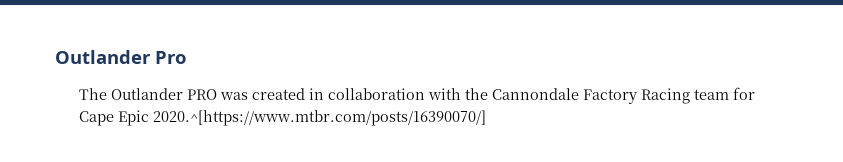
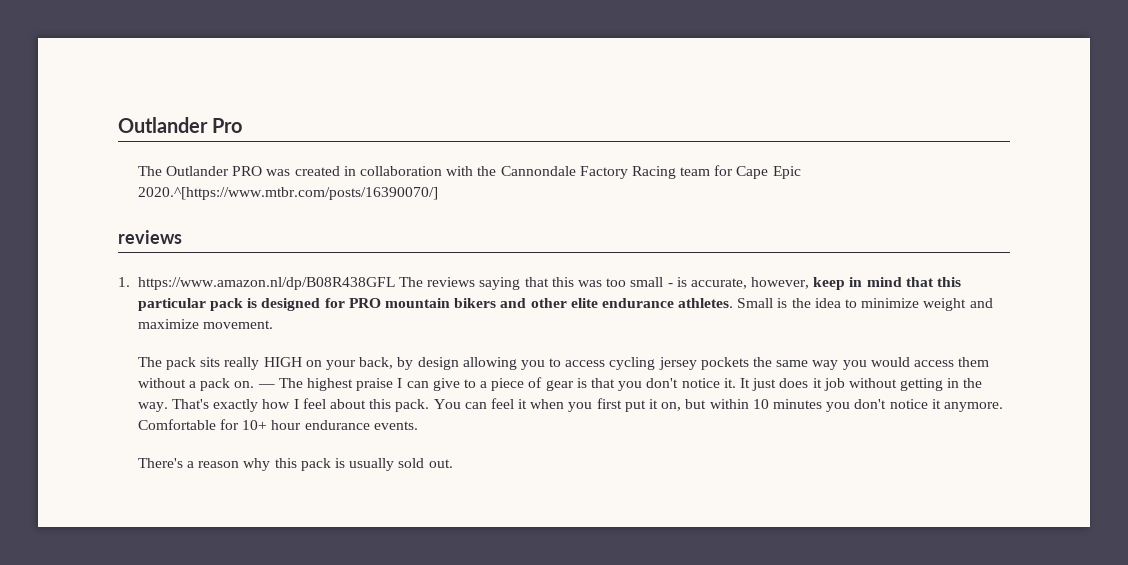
(487, 118) none -> [118,230,182,244] [118,277,962,290] [137,298,993,311] [137,319,274,329] [137,357,990,370] [137,377,983,391] [137,398,1003,412] [137,419,418,430] [137,458,453,471] // reviews // 1. https://www.amazon.nl/dp/B08R438GFL The reviews saying that this was too small - is accurate, however, keep in mind that this particular pack is designed for PRO mountain bikers and other elite endurance athletes. Small is the idea to minimize weight and maximize movement. // The pack sits really HIGH on your back, by design allowing you to access cycling jersey pockets the same way you would access them without a pack on. ― The highest praise I can give to a piece of gear is that you don't notice it. It just does it job without getting in the way. That's exactly how I feel about this pack. You can feel it when you first put it on, but within 10 minutes you don't notice it anymore. Comfortable for 10+ hour endurance events. // There's a reason why this pack is usually sold out.

